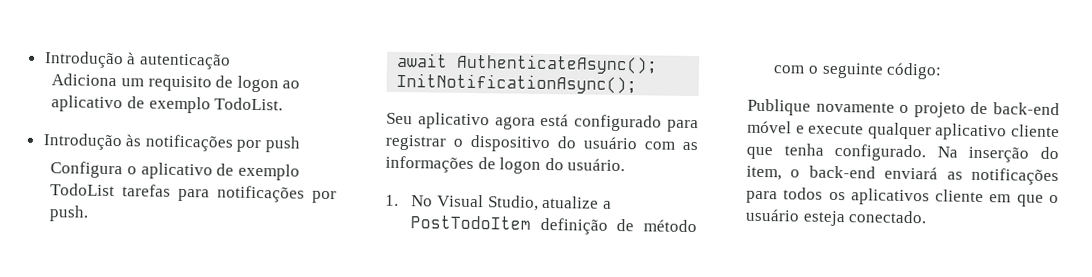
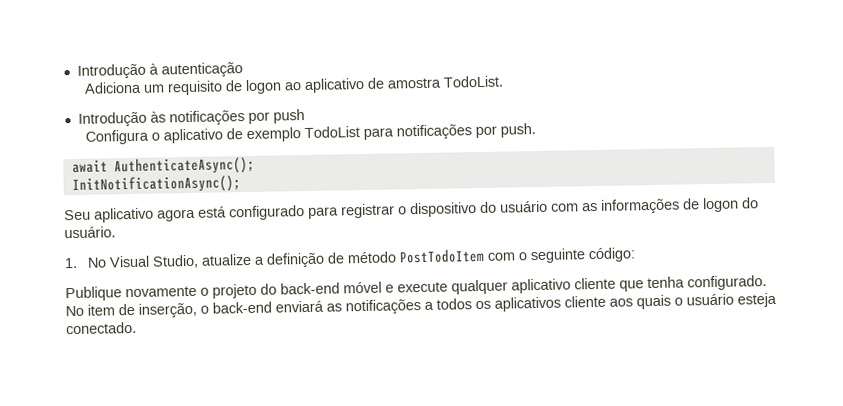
[148,96,211,114] exemplo -> [386,77,442,89] amostra
[122,184,172,197] tarefas -> (360, 132) none
[410,215,532,230] PostTodoItem -> (265, 260) none
(697, 226) none -> [398,248,485,264] PostTodoItem
[970,101,989,115] de -> [260,283,277,295] do
[936,146,1059,163] [746,165,782,181] Na inserção do item, -> [65,302,197,318] No item de inserção,
[746,190,778,204] para -> [424,301,434,310] a
[989,194,1044,207] em que -> [609,294,671,310] aos quais

